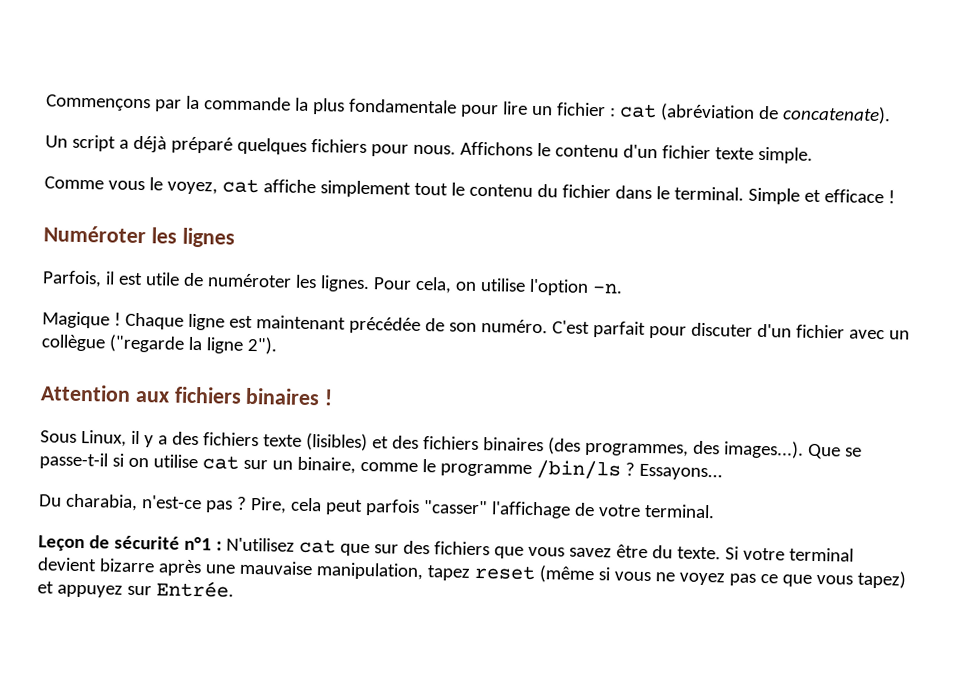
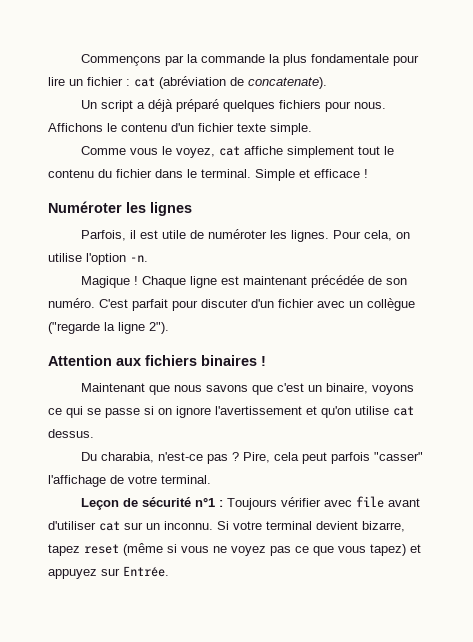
[40,429,862,460] [39,452,723,481] Sous Linux, il y a des fichiers texte (lisibles) et des fichiers binaires (des programmes, des images...). Que se passe-t-il si on utilise cat sur un binaire, comme le programme /bin/ls ? Essayons... -> [80,383,414,395] [48,406,414,418] [48,429,94,438] Maintenant que nous savons que c'est un binaire, voyons ce qui se passe si on ignore l'avertissement et qu'on utilise cat dessus.
[225,537,854,562] [37,557,424,581] N'utilisez cat que sur des fichiers que vous savez être du texte. Si votre terminal devient bizarre après une mauvaise manipulation, -> [226,496,420,510] [48,521,405,532] Toujours vérifier avec file avant d'utiliser cat sur un inconnu. Si votre terminal devient bizarre,

